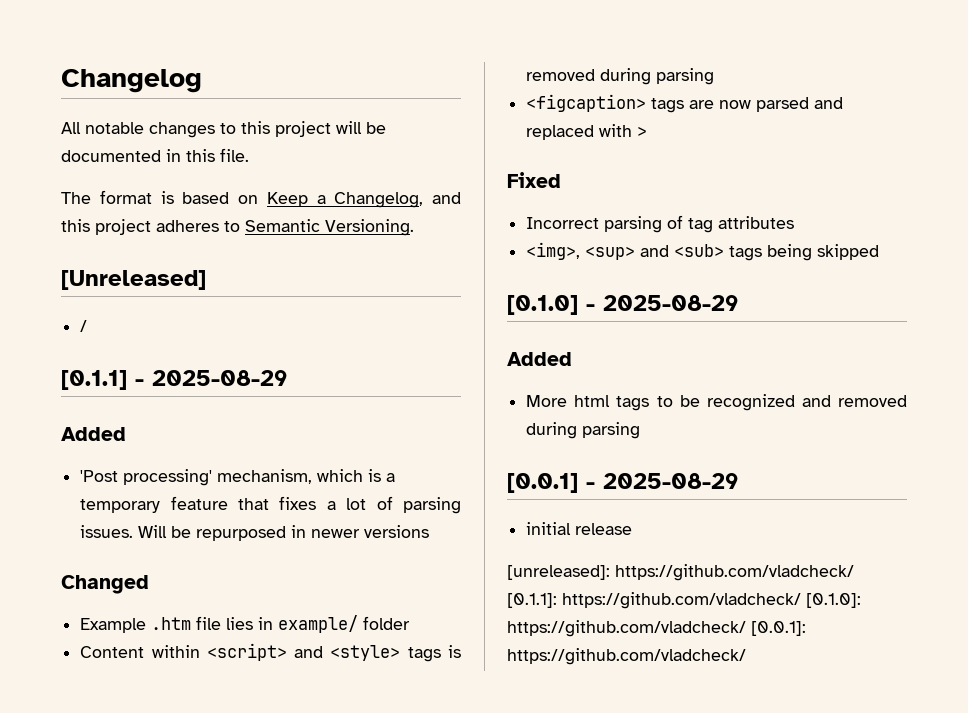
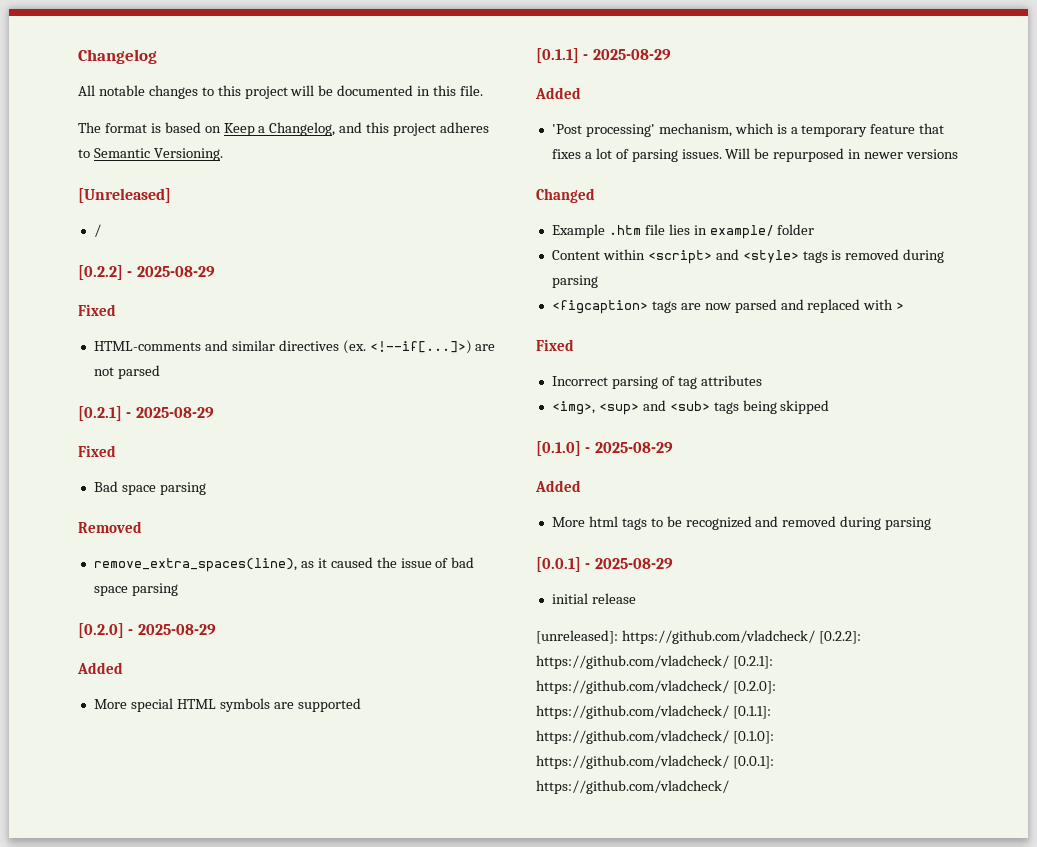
(88, 326) none -> [78,265,215,280] [78,304,116,316] [93,340,496,354] [93,365,160,379] [78,406,214,421] [78,445,116,457] [93,481,206,495] [78,521,142,533] [93,557,475,572] [93,583,178,596] [78,623,216,638] [77,662,123,674] [93,698,361,712] // [0.2.2] - 2025-08-29 // Fixed // HTML-comments and similar directives (ex. <!--if[...]>) are not parsed // [0.2.1] - 2025-08-29 // Fixed // Bad space parsing // Removed // remove_extra_spaces(line), as it caused the issue of bad space parsing // [0.2.0] - 2025-08-29 // Added // More special HTML symbols are supported
(854, 572) none -> [818,631,861,644] [536,655,773,669] [536,680,776,694] [536,705,729,719] [0.2.2]: https://github.com/vladcheck/ [0.2.1]: https://github.com/vladcheck/ [0.2.0]: https://github.com/vladcheck/

